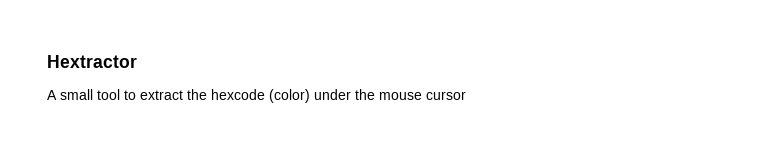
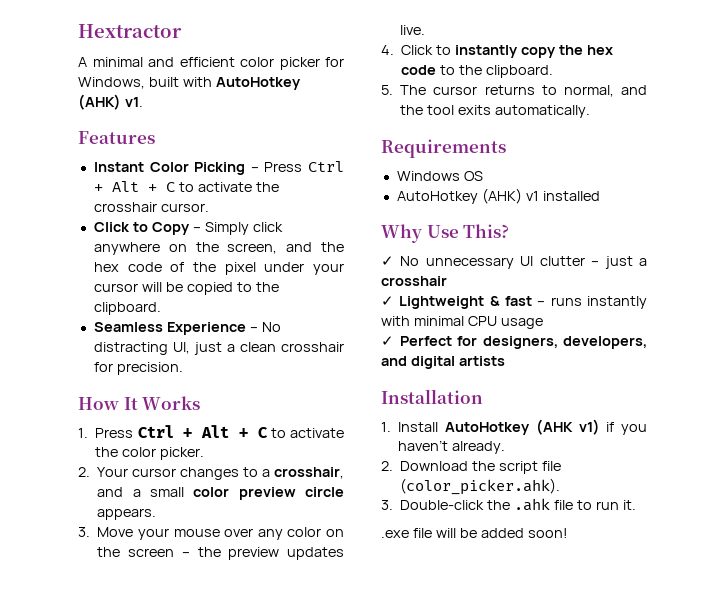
[60,89,466,103] small tool to extract the hexcode (color) under the mouse cursor -> [92,57,344,70] [78,77,301,90] [78,94,143,110] [78,131,155,144] [93,161,345,175] [93,181,279,192] [93,202,209,212] [93,222,283,235] [93,242,344,255] [93,262,344,275] [93,282,279,295] [93,302,161,315] [93,322,281,335] [93,342,344,355] [93,362,183,375] [78,396,201,410] [78,425,344,438] [95,447,205,460] [78,467,344,480] [97,487,344,500] [97,508,157,520] [78,527,344,540] [97,547,344,560] [400,25,426,35] [381,45,613,58] [401,65,553,78] [381,85,647,97] [400,105,590,118] [381,139,506,158] [396,171,483,181] [396,188,600,204] [381,224,510,243] [381,256,647,269] [381,276,447,286] [381,296,647,309] [381,316,543,329] [381,336,647,349] [381,356,505,369] [381,389,483,404] [381,419,647,435] [398,440,506,454] [381,461,561,474] [400,478,561,495] [381,498,636,511] [381,528,568,538] minimal and efficient color picker for Windows, built with AutoHotkey (AHK) v1. // Features // Instant Color Picking – Press Ctrl + Alt + C to activate the crosshair cursor. // Click to Copy – Simply click anywhere on the screen, and the hex code of the pixel under your cursor will be copied to the clipboard. // Seamless Experience – No distracting UI, just a clean crosshair for precision. // How It Works // 1. Press Ctrl + Alt + C to activate the color picker. // 2. Your cursor changes to a crosshair, and a small color preview circle appears. // 3. Move your mouse over any color on the screen – the preview updates live. // 4. Click to instantly copy the hex code to the clipboard. // 5. The cursor returns to normal, and the tool exits automatically. // Requirements // Windows OS // AutoHotkey (AHK) v1 installed // Why Use This? // ✓ No unnecessary UI clutter – just a crosshair // ✓ Lightweight & fast – runs instantly with minimal CPU usage // ✓ Perfect for designers, developers, and digital artists // Installation // 1. Install AutoHotkey (AHK v1) if you haven’t already. // 2. Download the script file (color_picker.ahk). // 3. Double-click the .ahk file to run it. // .exe file will be added soon!

